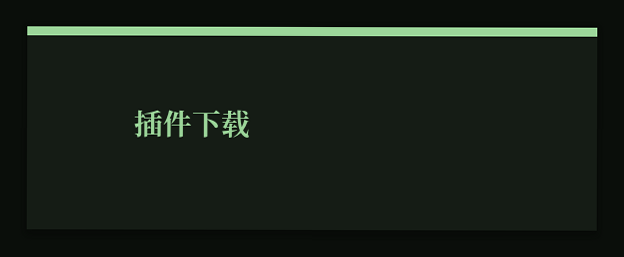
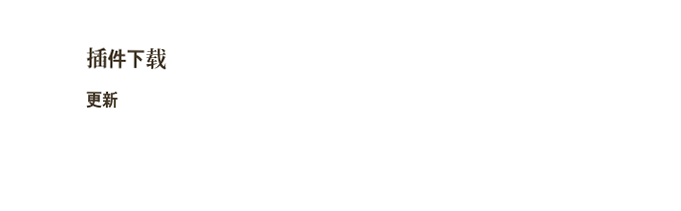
(251, 124) none -> [85,90,119,109] // 更新

